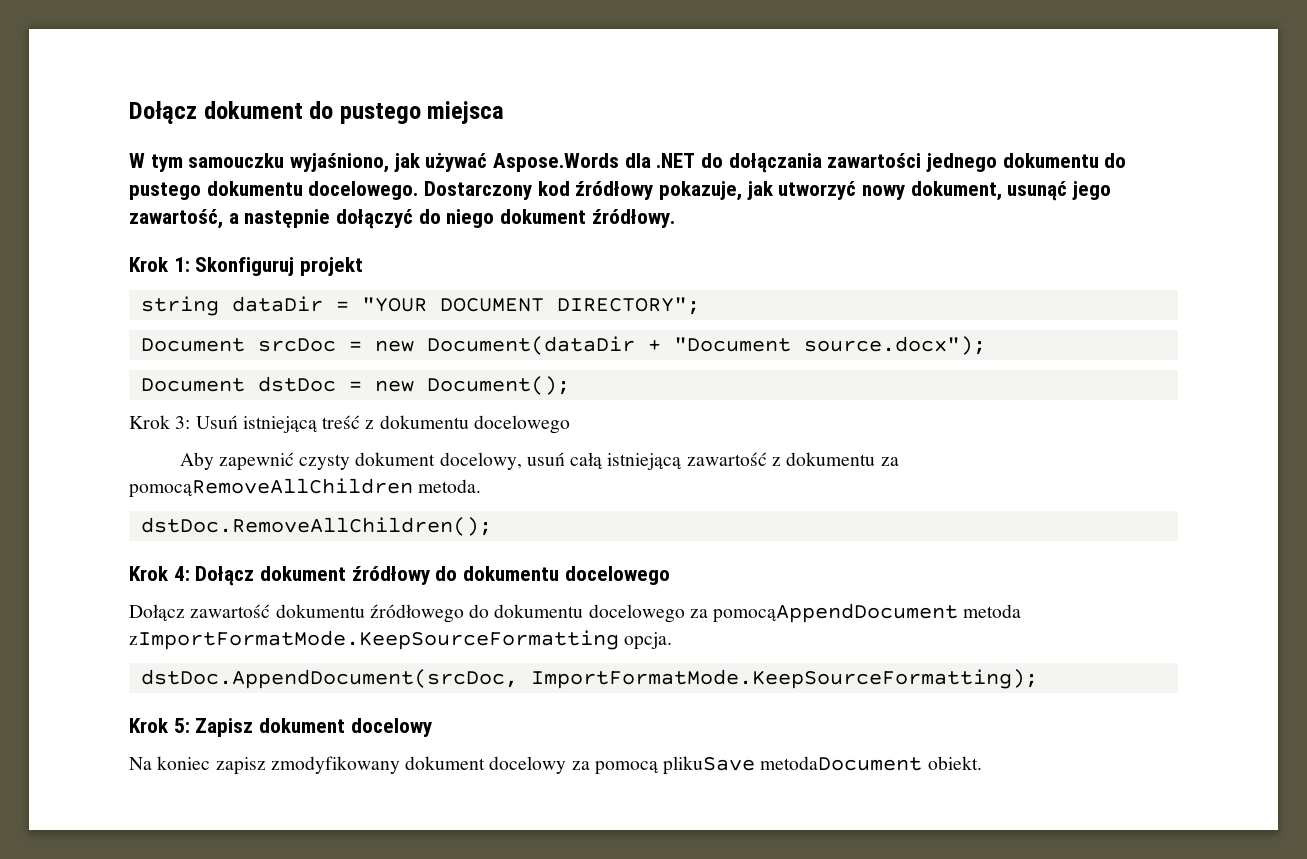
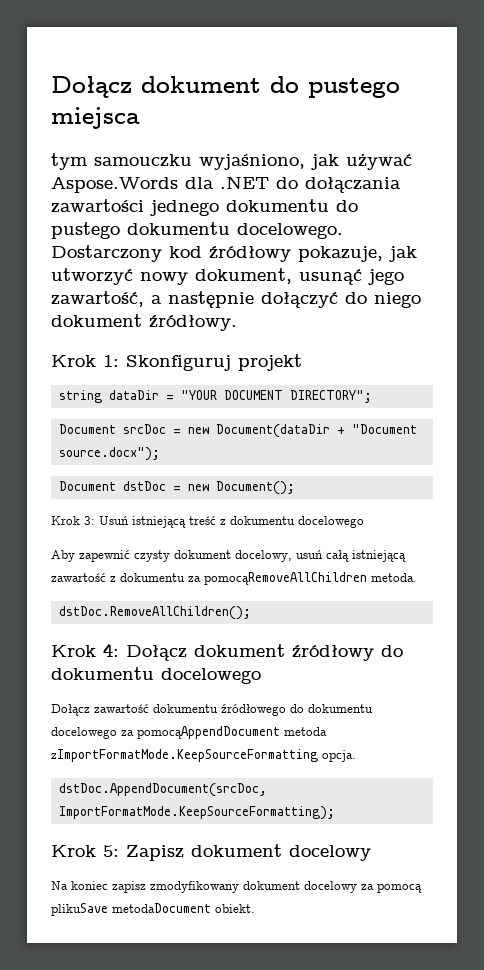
[129,153,145,168] W -> (140, 118) none

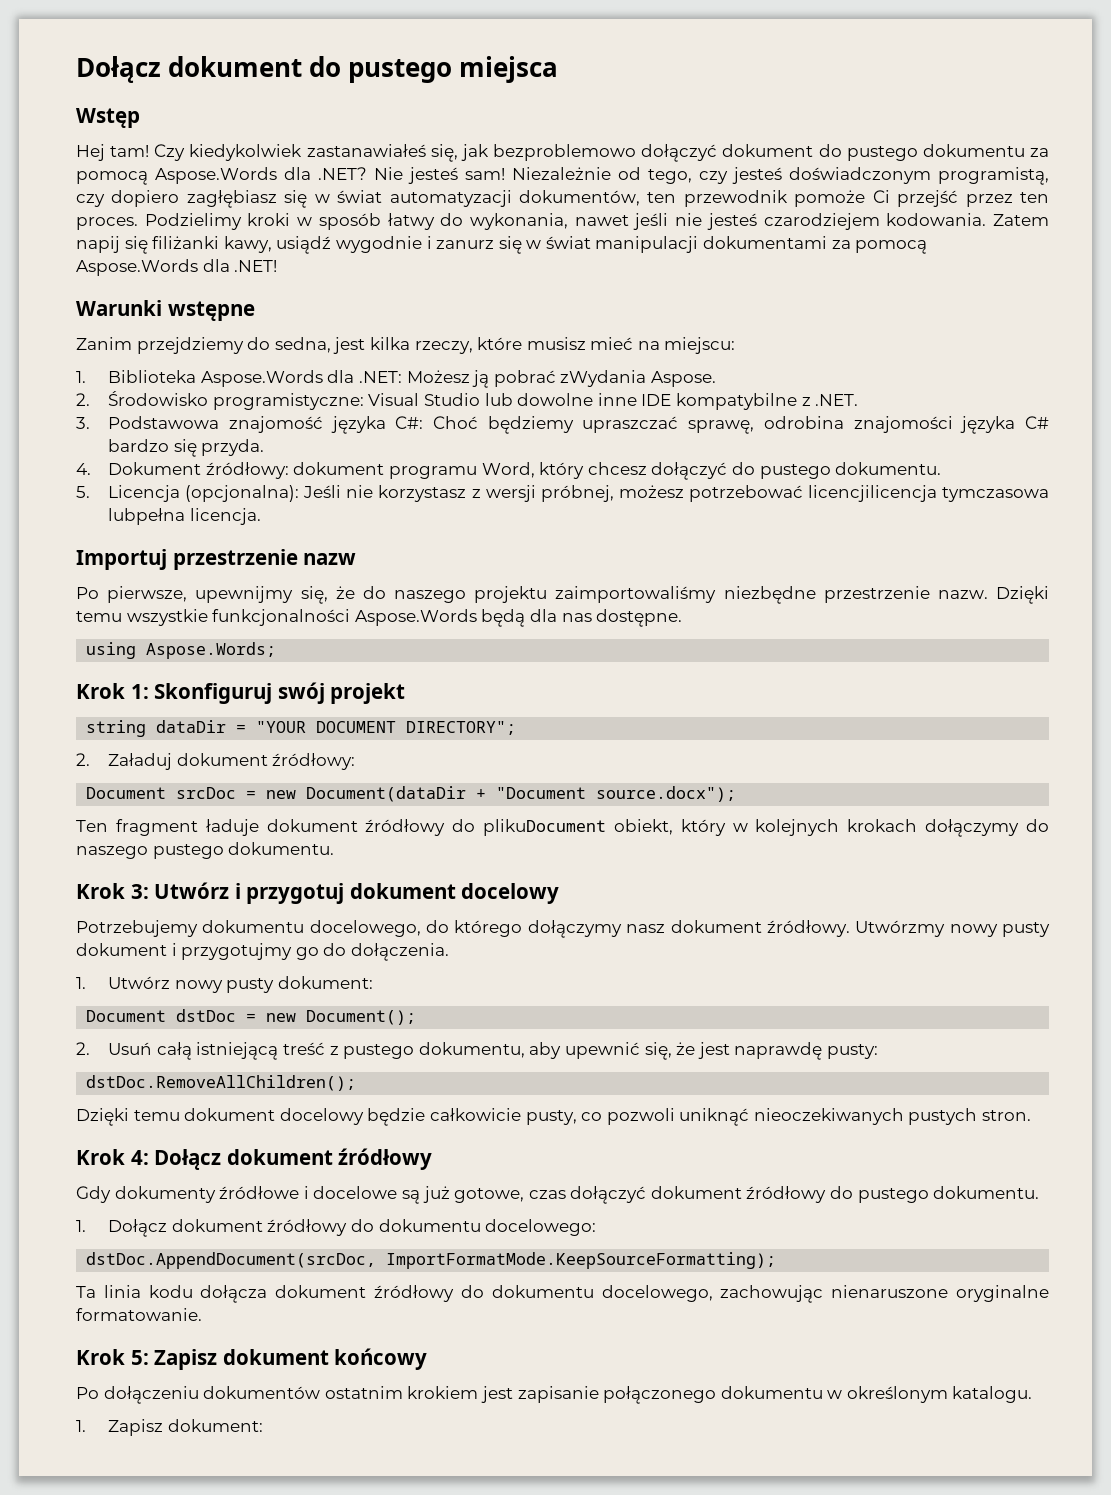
[51,153,412,170] [51,176,401,193] [51,199,358,216] [51,222,343,239] [51,245,417,262] [51,268,404,285] [51,291,421,308] [51,314,237,331] tym samouczku wyjaśniono, jak używać Aspose.Words dla .NET do dołączania zawartości jednego dokumentu do pustego dokumentu docelowego. Dostarczony kod źródłowy pokazuje, jak utworzyć nowy dokument, usunąć jego zawartość, a następnie dołączyć do niego dokument źródłowy. -> [76,108,140,128] [76,144,1050,162] [76,167,1049,185] [76,190,1049,208] [76,213,1049,230] [76,236,928,254] [76,259,278,276] [76,300,255,321] [76,337,736,354] [76,370,716,388] [76,391,859,410] [76,416,1050,434] [108,439,265,457] [76,462,942,480] [76,485,1049,502] [108,508,261,525] [76,549,357,570] [76,586,1049,604] [76,609,683,627] [86,642,277,659] Wstęp // Hej tam! Czy kiedykolwiek zastanawiałeś się, jak bezproblemowo dołączyć dokument do pustego dokumentu za pomocą Aspose.Words dla .NET? Nie jesteś sam! Niezależnie od tego, czy jesteś doświadczonym programistą, czy dopiero zagłębiasz się w świat automatyzacji dokumentów, ten przewodnik pomoże Ci przejść przez ten proces. Podzielimy kroki w sposób łatwy do wykonania, nawet jeśli nie jesteś czarodziejem kodowania. Zatem napij się filiżanki kawy, usiądź wygodnie i zanurz się w świat manipulacji dokumentami za pomocą Aspose.Words dla .NET! // Warunki wstępne // Zanim przejdziemy do sedna, jest kilka rzeczy, które musisz mieć na miejscu: // 1. Biblioteka Aspose.Words dla .NET: Możesz ją pobrać zWydania Aspose. // 2. Środowisko programistyczne: Visual Studio lub dowolne inne IDE kompatybilne z .NET. // 3. Podstawowa znajomość języka C#: Choć będziemy upraszczać sprawę, odrobina znajomości języka C# bardzo się przyda. // 4. Dokument źródłowy: dokument programu Word, który chcesz dołączyć do pustego dokumentu. // 5. Licencja (opcjonalna): Jeśli nie korzystasz z wersji próbnej, możesz potrzebować licencjilicencja tymczasowa lubpełna licencja. // Importuj przestrzenie nazw // Po pierwsze, upewnijmy się, że do naszego projektu zaimportowaliśmy niezbędne przestrzenie nazw. Dzięki temu wszystkie funkcjonalności Aspose.Words będą dla nas dostępne. // using Aspose.Words;
(231, 363) none -> [277,682,325,704] swój
(372, 396) none -> [76,753,356,770] // 2. Załaduj dokument źródłowy:
(160, 454) none -> [76,819,1049,837] [76,842,335,859] [76,882,560,904] [76,920,1050,938] [76,943,449,961] [76,976,373,993] // Ten fragment ładuje dokument źródłowy do plikuDocument obiekt, który w kolejnych krokach dołączymy do naszego pustego dokumentu. // Krok 3: Utwórz i przygotuj dokument docelowy // Potrzebujemy dokumentu docelowego, do którego dołączymy nasz dokument źródłowy. Utwórzmy nowy pusty dokument i przygotujmy go do dołączenia. // 1. Utwórz nowy pusty dokument:
[51,516,364,528] [51,550,406,562] [51,572,417,585] [58,606,251,620] Krok 3: Usuń istniejącą treść z dokumentu docelowego // Aby zapewnić czysty dokument docelowy, usuń całą istniejącą zawartość z dokumentu za pomocąRemoveAllChildren metoda. // dstDoc.RemoveAllChildren(); -> [76,1042,878,1060] [86,1075,357,1091] [76,1108,1032,1126] 2. Usuń całą istniejącą treść z pustego dokumentu, aby upewnić się, że jest naprawdę pusty: // dstDoc.RemoveAllChildren(); // Dzięki temu dokument docelowy będzie całkowicie pusty, co pozwoli uniknąć nieoczekiwanych pustych stron.
[381,645,403,657] [51,667,261,684] [51,704,373,716] [51,726,327,739] [51,749,356,762] [58,783,267,797] [58,806,335,820] [51,844,371,861] [51,881,422,893] [51,903,255,916] do dokumentu docelowego // Dołącz zawartość dokumentu źródłowego do dokumentu docelowego za pomocąAppendDocument metoda zImportFormatMode.KeepSourceFormatting opcja. // dstDoc.AppendDocument(srcDoc, ImportFormatMode.KeepSourceFormatting); // Krok 5: Zapisz dokument docelowy // Na koniec zapisz zmodyfikowany dokument docelowy za pomocą plikuSave metodaDocument obiekt. -> [76,1186,1040,1204] [76,1219,597,1237] [86,1252,777,1269] [76,1285,1050,1303] [76,1308,202,1321] [76,1348,428,1370] [76,1386,1033,1404] [76,1419,263,1436] // Gdy dokumenty źródłowe i docelowe są już gotowe, czas dołączyć dokument źródłowy do pustego dokumentu. // 1. Dołącz dokument źródłowy do dokumentu docelowego: // dstDoc.AppendDocument(srcDoc, ImportFormatMode.KeepSourceFormatting); // Ta linia kodu dołącza dokument źródłowy do dokumentu docelowego, zachowując nienaruszone oryginalne formatowanie. // Krok 5: Zapisz dokument końcowy // Po dołączeniu dokumentów ostatnim krokiem jest zapisanie połączonego dokumentu w określonym katalogu. // 1. Zapisz dokument:

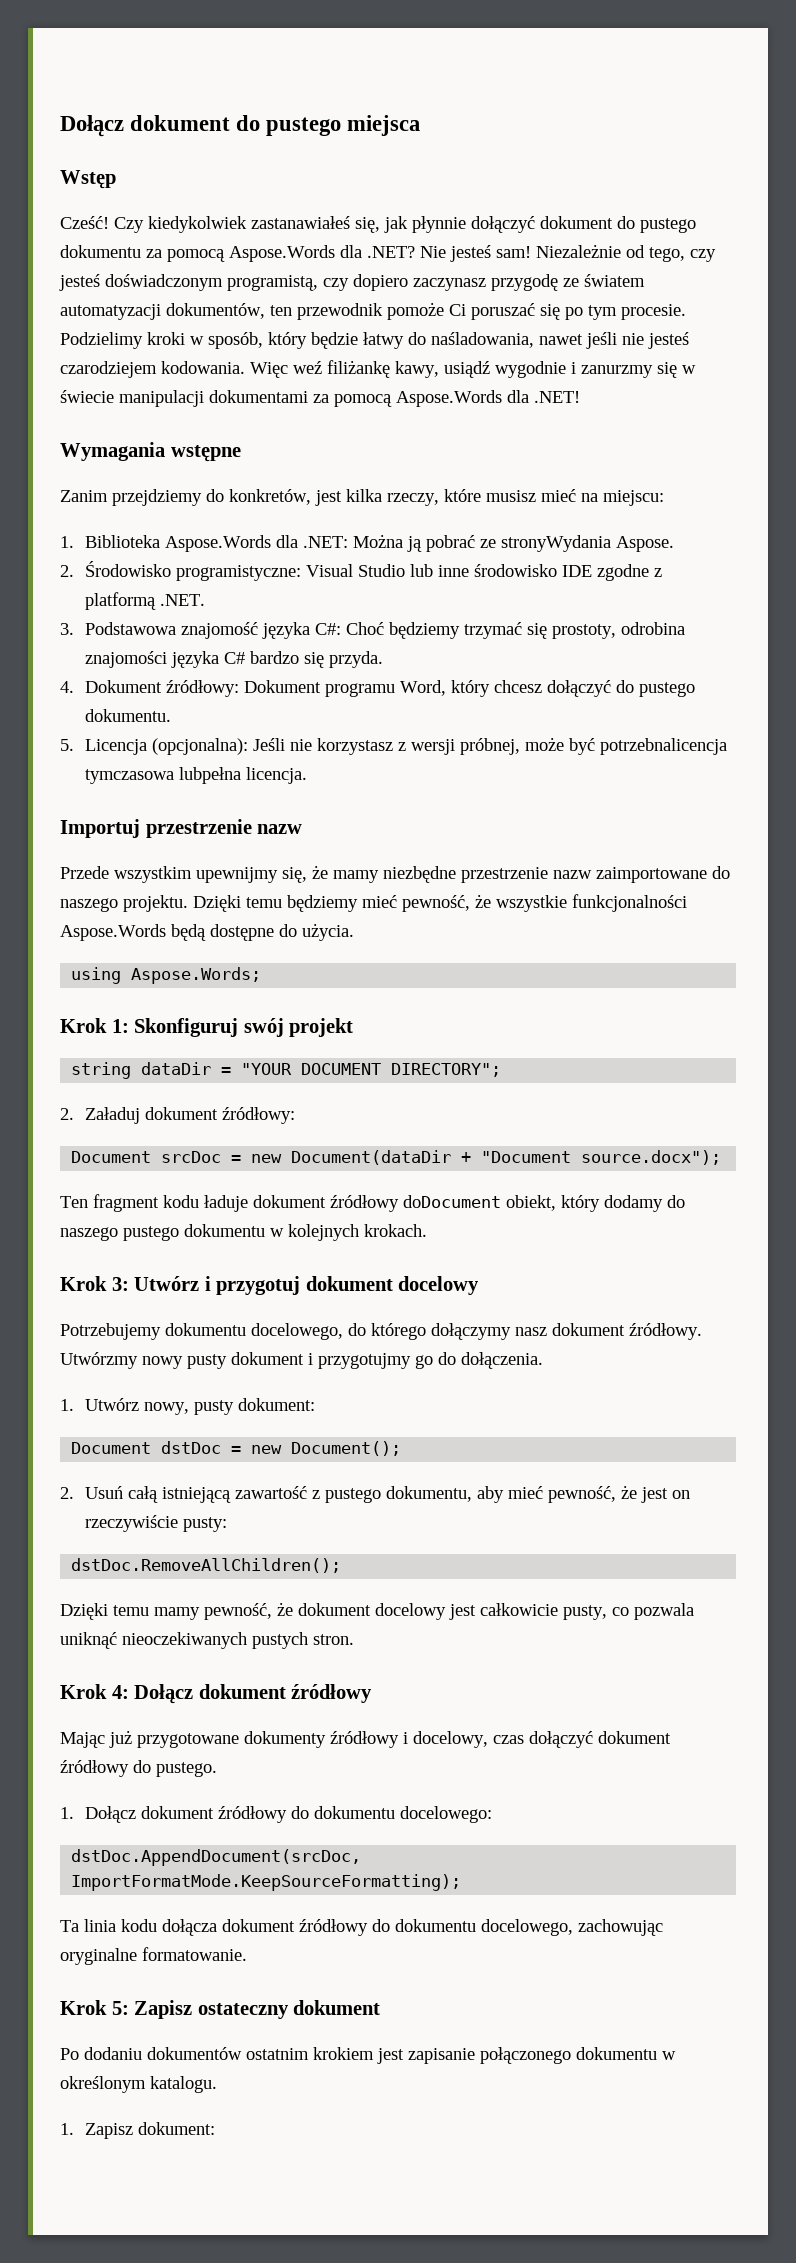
[76,144,150,161] Hej tam! -> [60,216,109,229] Cześć!
[493,144,637,161] bezproblemowo -> [412,216,466,233] płynnie
[186,190,383,208] zagłębiasz się w świat -> [413,274,645,291] zaczynasz przygodę ze światem
[897,190,1049,207] [76,213,381,230] przejść przez ten proces. Podzielimy kroki w sposób -> [471,303,686,320] [60,332,358,349] poruszać się po tym procesie. Podzielimy kroki w sposób, który będzie
[470,213,568,230] wykonania, -> [431,332,534,348] naśladowania,
[992,214,1049,226] [76,236,220,254] Zatem napij się filiżanki -> [250,360,390,378] Więc weź filiżankę
[436,236,591,254] zanurz się w świat -> [581,362,696,378] [60,390,114,403] zanurzmy się w świecie
[76,300,162,316] Warunki -> [60,442,165,461] Wymagania
[274,337,331,353] sedna, -> [229,489,311,505] konkretów,
[406,370,470,383] Możesz -> [353,534,404,548] Można
[560,370,647,387] zWydania -> [480,535,612,552] ze stronyWydania
[517,393,811,410] dowolne inne IDE kompatybilne z -> [438,564,663,581] [85,592,157,610] inne środowisko IDE zgodne z platformą
[582,416,755,434] upraszczać sprawę, -> [464,622,617,639] trzymać się prostoty,
[293,462,385,475] dokument -> [244,680,322,693] Dokument
[618,485,937,502] możesz potrzebować licencjilicencja -> [525,737,728,755] może być potrzebnalicencja
[76,586,188,603] Po pierwsze, -> [60,866,192,883] Przede wszystkim
[362,586,1049,604] [76,611,122,622] do naszego projektu zaimportowaliśmy niezbędne przestrzenie nazw. Dzięki temu -> [333,866,730,883] [60,894,491,912] mamy niezbędne przestrzenie nazw zaimportowane do naszego projektu. Dzięki temu będziemy mieć pewność, że
[529,609,683,627] dla nas dostępne. -> [210,923,354,941] dostępne do użycia.
(198, 827) none -> [163,1195,199,1208] kodu
[452,819,1049,837] [76,842,335,859] do plikuDocument obiekt, który w kolejnych krokach dołączymy do naszego pustego dokumentu. -> [403,1195,685,1212] [60,1224,427,1241] doDocument obiekt, który dodamy do naszego pustego dokumentu w kolejnych krokach.
[174,980,223,993] nowy -> [144,1402,190,1415] nowy,
[282,1042,325,1055] treść -> [235,1486,308,1499] zawartość
[564,1042,823,1060] upewnić się, że jest naprawdę -> [508,1485,691,1503] [85,1515,179,1532] mieć pewność, że jest on rzeczywiście
[184,1108,426,1126] dokument docelowy będzie -> [154,1602,476,1620] mamy pewność, że dokument docelowy jest
[606,1108,675,1125] pozwoli -> [634,1603,694,1620] pozwala
[76,1186,525,1204] Gdy dokumenty źródłowe i docelowe są już gotowe, -> [60,1730,488,1748] Mając już przygotowane dokumenty źródłowy i docelowy,
[857,1186,1040,1203] pustego dokumentu. -> [156,1762,217,1777] pustego.
[831,1285,949,1298] nienaruszone -> (663, 1927) none
[222,1348,428,1370] [76,1386,199,1404] dokument końcowy // Po dołączeniu -> [197,2000,381,2019] [60,2047,142,2060] ostateczny dokument // Po dodaniu

